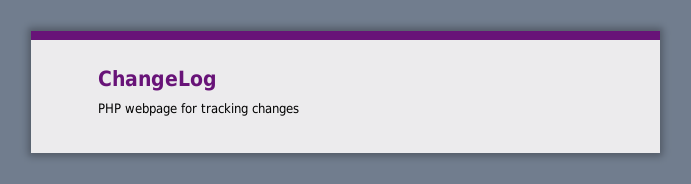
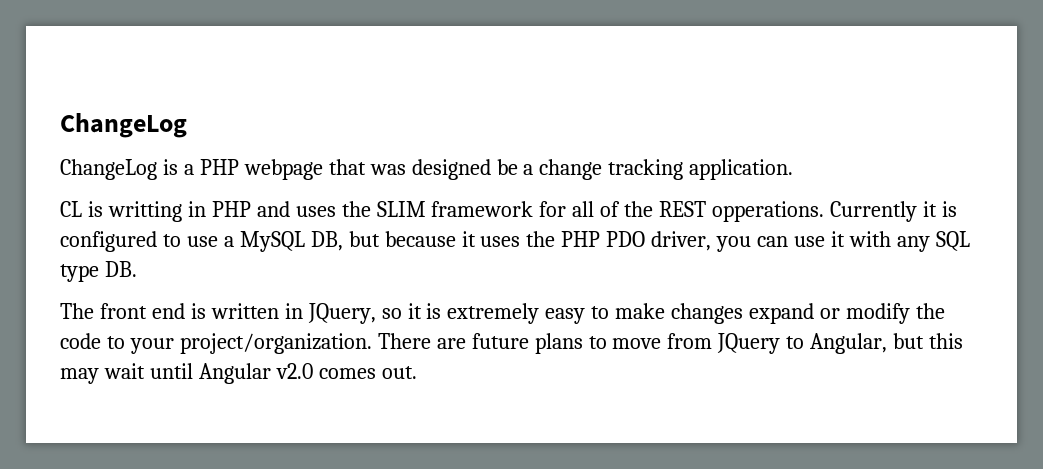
[98,103,299,116] PHP webpage for tracking changes -> [60,159,794,180] [60,201,957,222] [60,231,970,252] [60,261,137,282] [60,303,945,324] [60,333,964,354] [60,363,417,384] ChangeLog is a PHP webpage that was designed be a change tracking application. // CL is writting in PHP and uses the SLIM framework for all of the REST opperations. Currently it is configured to use a MySQL DB, but because it uses the PHP PDO driver, you can use it with any SQL type DB. // The front end is written in JQuery, so it is extremely easy to make changes expand or modify the code to your project/organization. There are future plans to move from JQuery to Angular, but this may wait until Angular v2.0 comes out.

